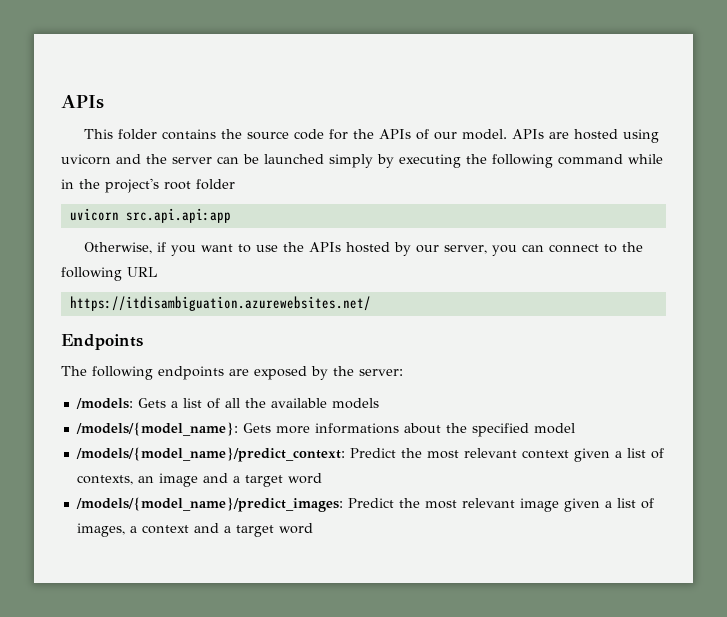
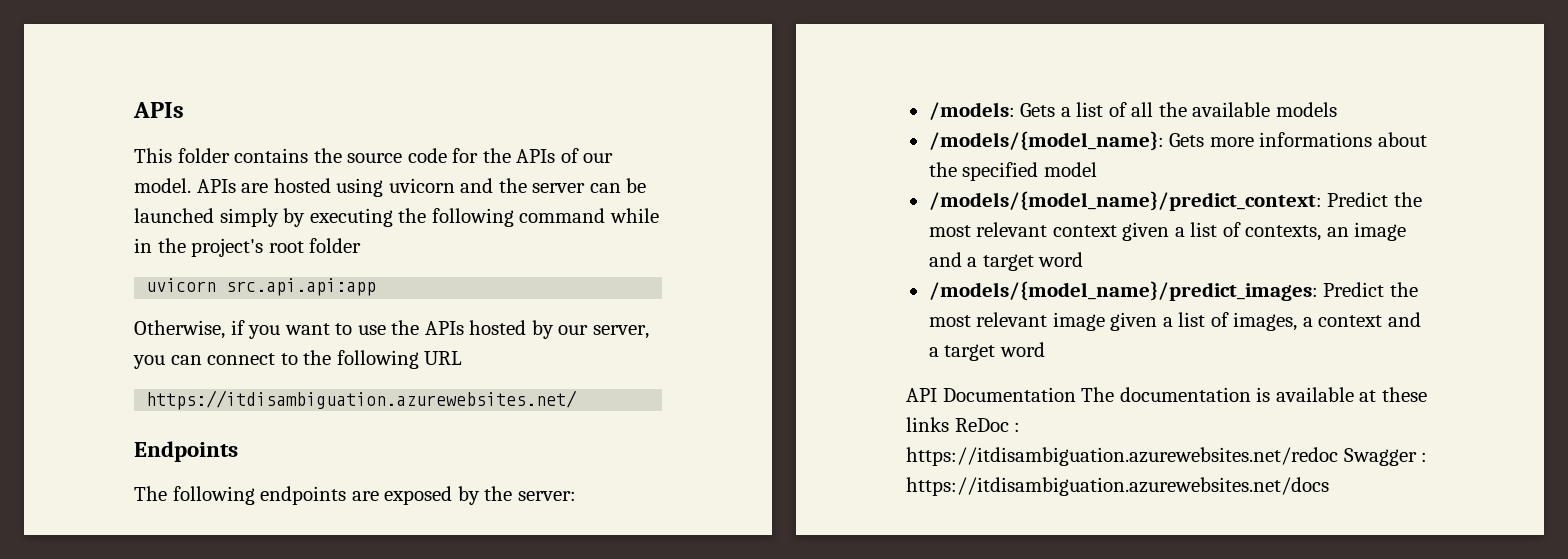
(313, 528) none -> [906,387,1427,402] [906,417,1021,432] [906,447,1428,466] [906,477,1329,496] // API Documentation The documentation is available at these links ReDoc : https://itdisambiguation.azurewebsites.net/redoc Swagger : https://itdisambiguation.azurewebsites.net/docs

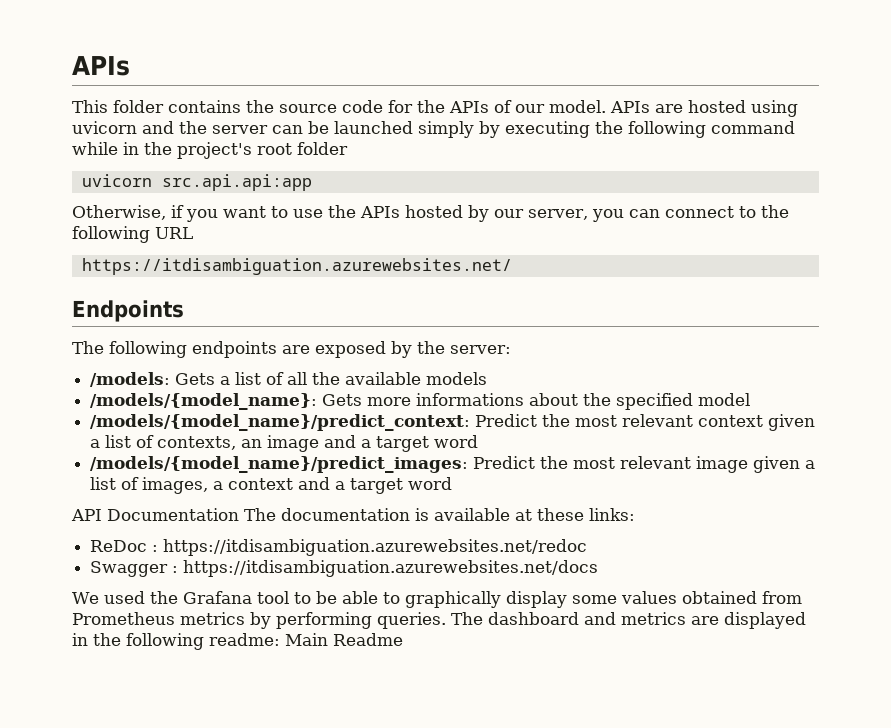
[906,417,949,432] links -> [589,508,635,521] links: //
(1338, 456) none -> (588, 547) //
(1329, 486) none -> [72,591,802,608] [72,612,806,629] [72,633,403,650] // We used the Grafana tool to be able to graphically display some values obtained from Prometheus metrics by performing queries. The dashboard and metrics are displayed in the following readme: Main Readme

